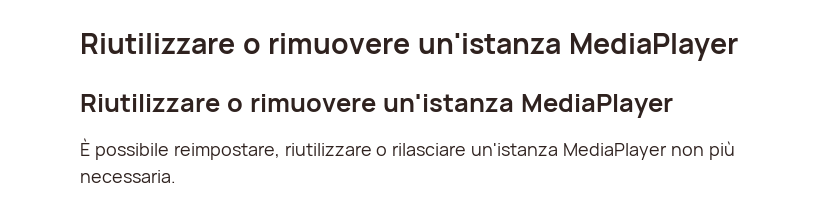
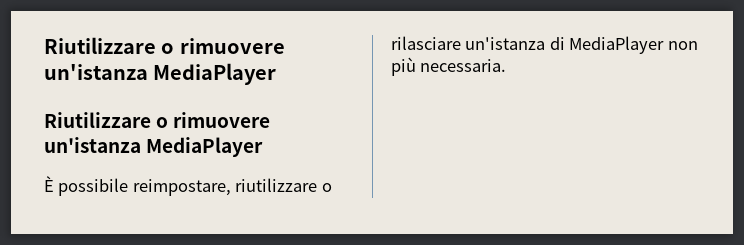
(559, 149) none -> [549,37,565,50] di

